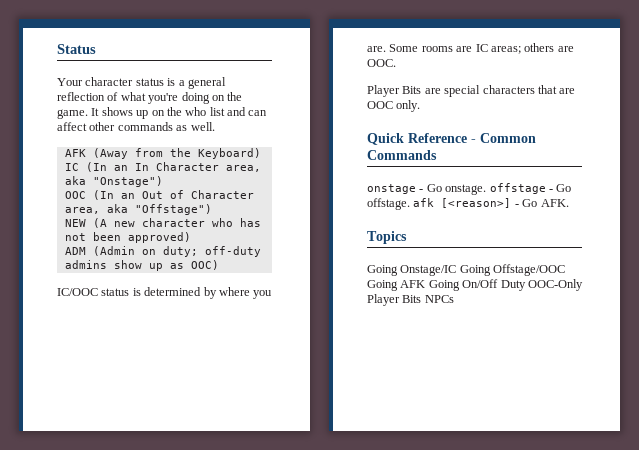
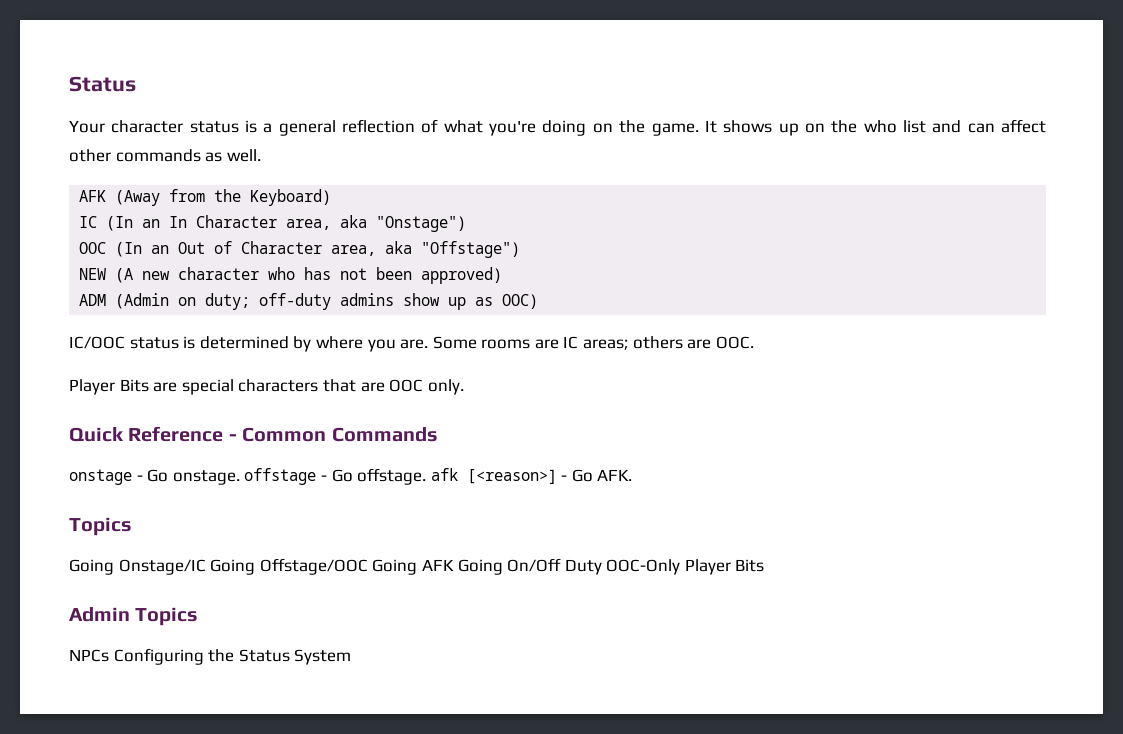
[424,295,454,303] NPCs -> [69,607,199,626] [69,648,352,665] // Admin Topics // NPCs Configuring the Status System

